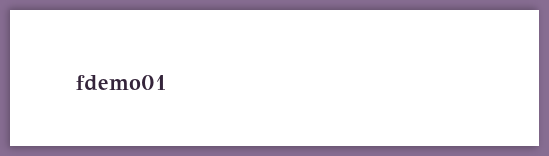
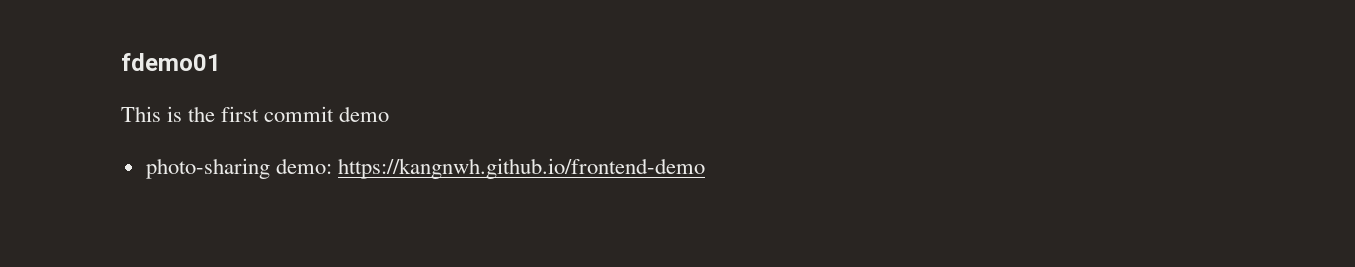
(167, 83) none -> [121,106,390,122] [145,158,705,179] // This is the first commit demo // photo-sharing demo: https://kangnwh.github.io/frontend-demo

